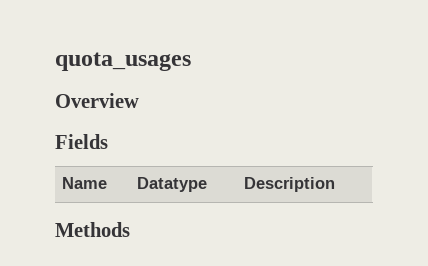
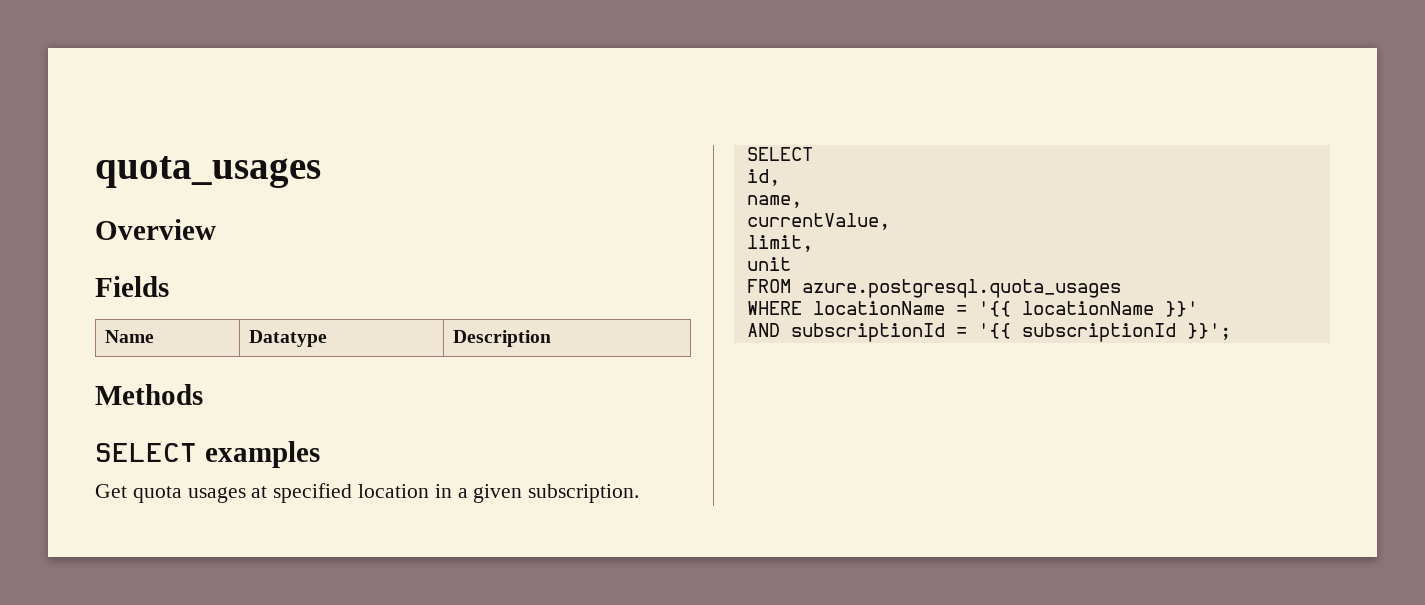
(130, 229) none -> [95,441,320,468] [95,483,640,503] [746,147,813,161] [746,169,780,186] [746,195,802,208] [746,213,890,230] [746,235,813,252] [746,257,791,271] [746,279,1121,298] [746,301,1198,317] [746,323,1231,342] // SELECT examples // Get quota usages at specified location in a given subscription. // SELECT // id, // name, // currentValue, // limit, // unit // FROM azure.postgresql.quota_usages // WHERE locationName = '{{ locationName }}' // AND subscriptionId = '{{ subscriptionId }}';

